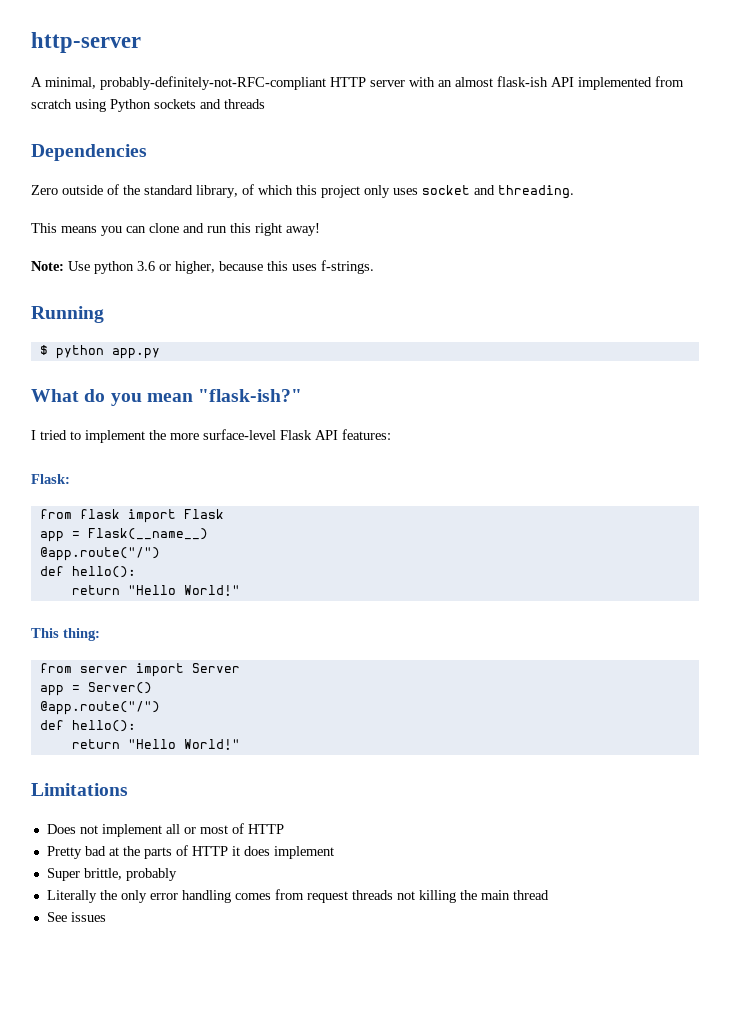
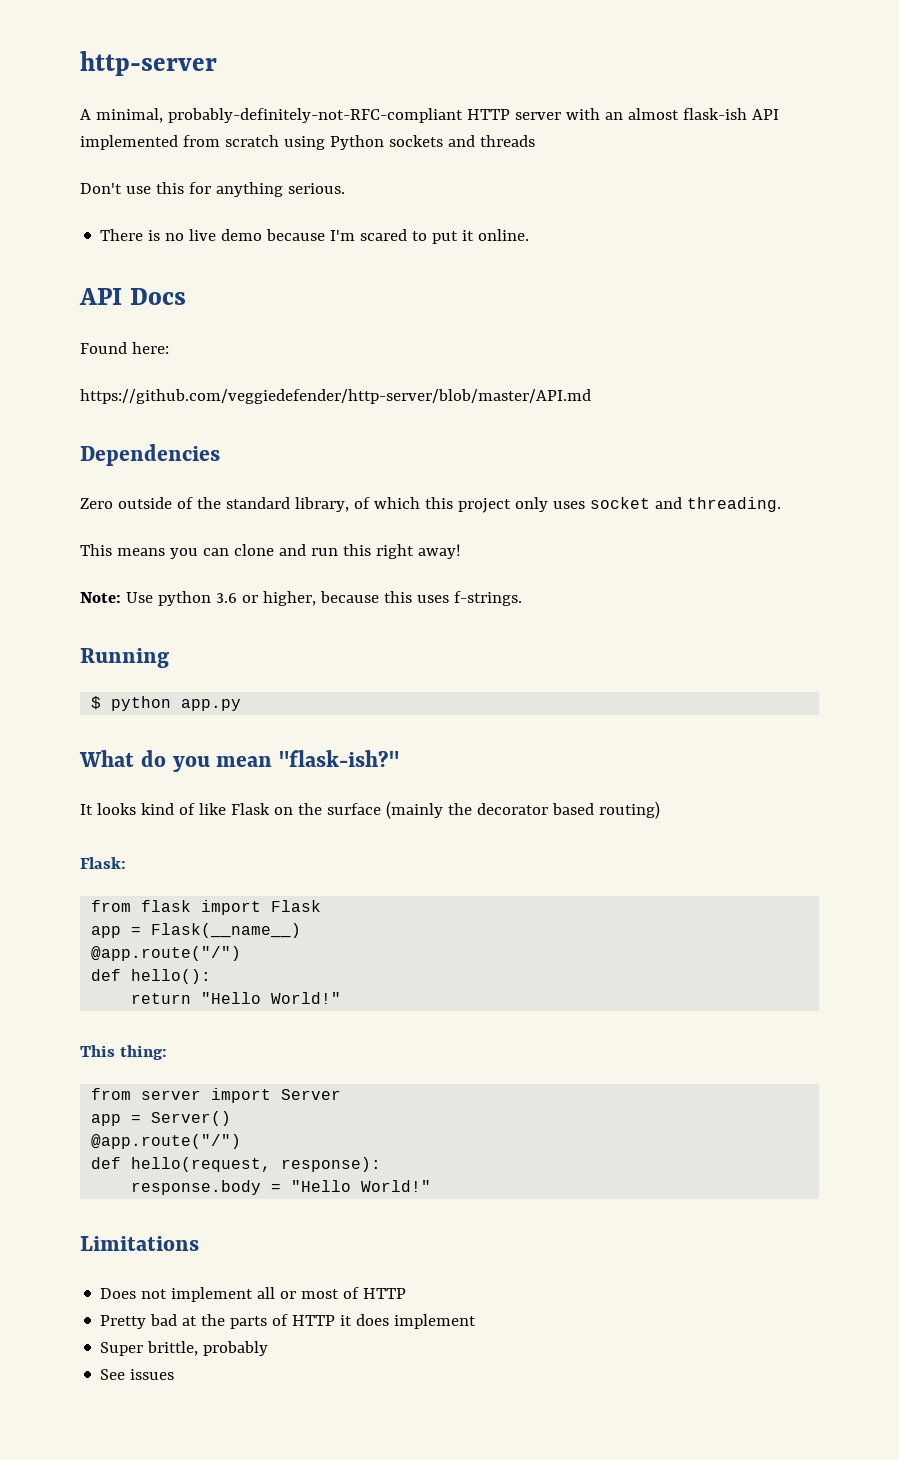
(265, 104) none -> [80,182,345,197] [100,229,530,244] [79,288,186,305] [80,342,169,354] [80,389,591,404] // Don't use this for anything serious. // There is no live demo because I'm scared to put it online. // API Docs // Found here: // https://github.com/veggiedefender/http-server/blob/master/API.md
[31,429,391,443] I tried to implement the more surface-level Flask API features: -> [80,801,660,819] It looks kind of like Flask on the surface (mainly the decorator based routing)
[71,720,136,732] [71,739,120,749] hello(): // return -> [131,1157,382,1172] [131,1180,282,1195] hello(request, response): // response.body =
[46,889,549,903] // Literally the only error handling comes from request threads not killing the main thread -> (269, 1348) none

